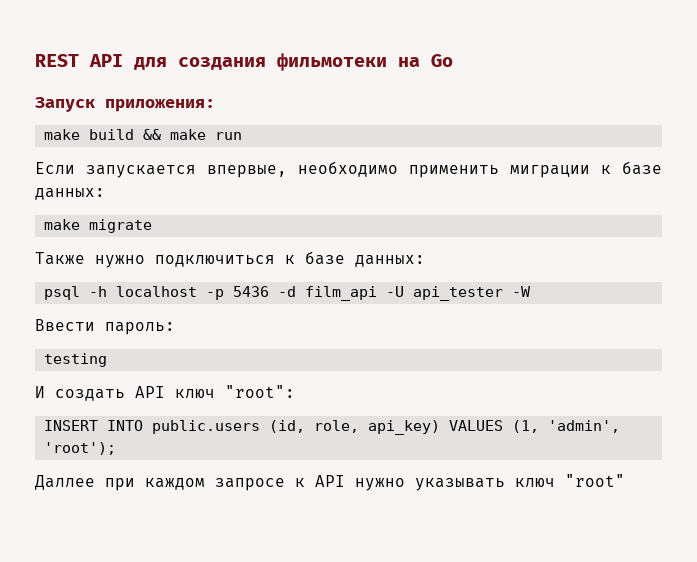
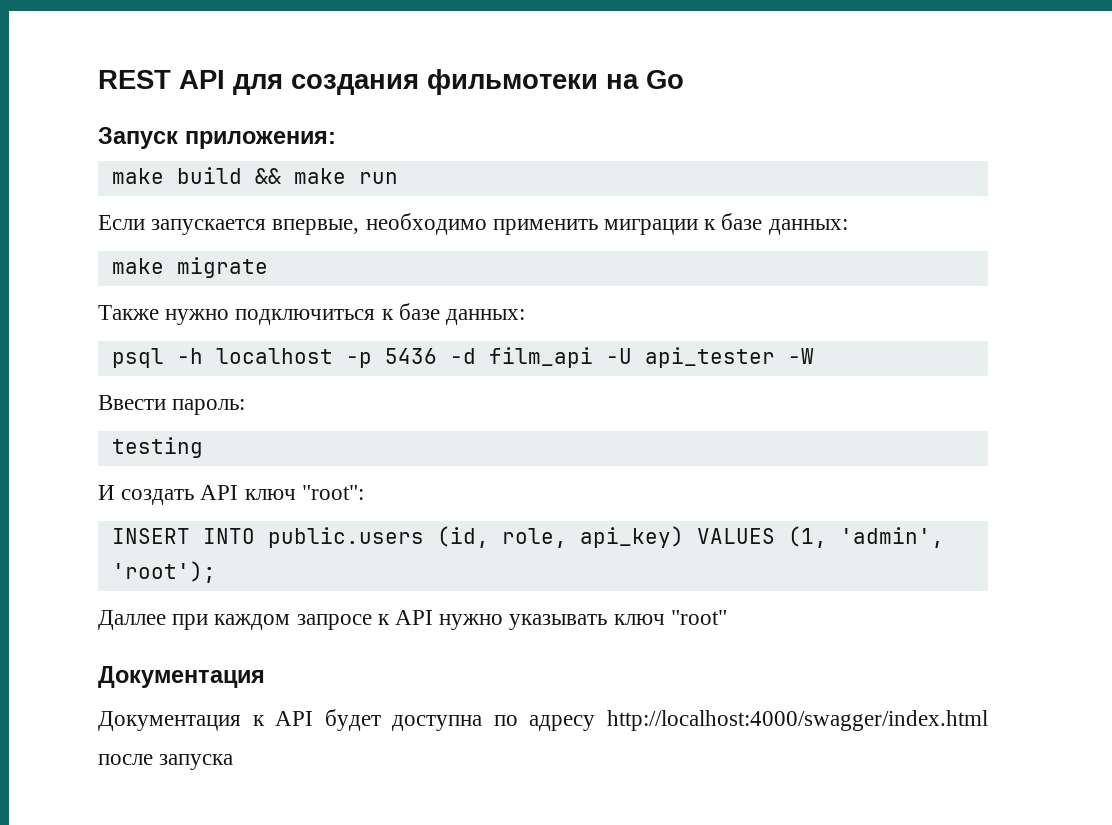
(625, 480) none -> [98,666,265,688] [98,709,988,731] [98,754,234,770] // Документация // Документация к API будет доступна по адресу http://localhost:4000/swagger/index.html после запуска

